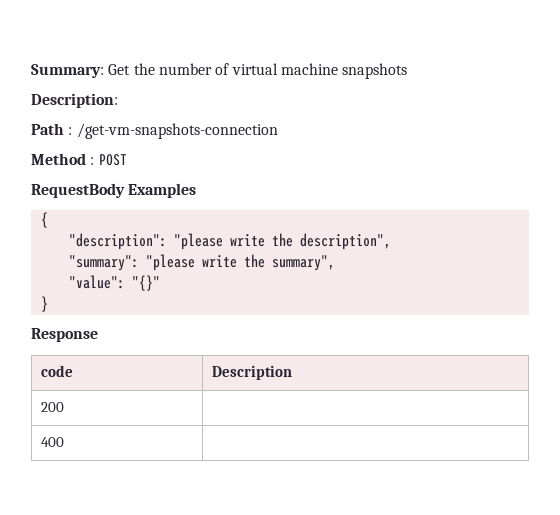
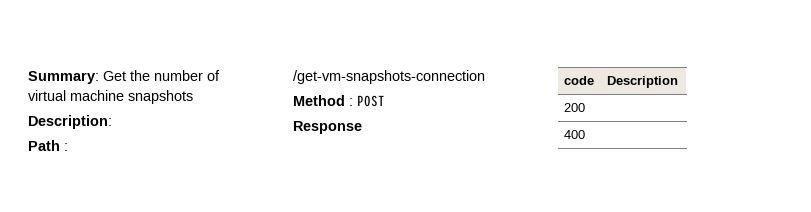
[31,183,197,198] [40,212,48,228] [68,233,391,250] [68,254,335,271] [68,275,160,291] [40,296,48,312] // RequestBody Examples // { // "description": "please write the description", // "summary": "please write the summary", // "value": "{}" // } -> (385, 101) none

